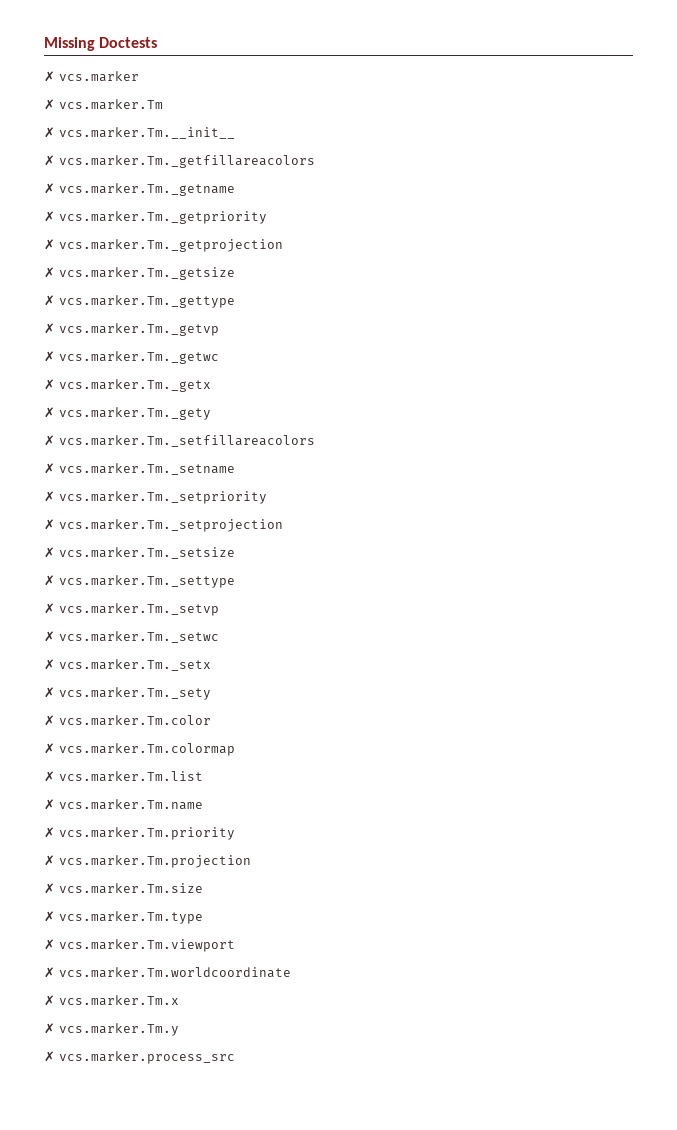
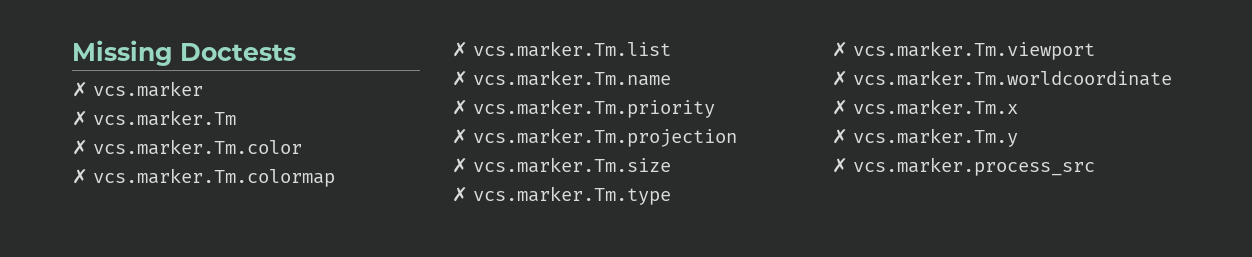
[44,127,235,139] [44,155,315,168] [44,183,235,196] [44,211,267,224] [44,239,283,252] [44,267,235,280] [44,295,235,308] [44,323,219,336] [44,351,219,364] [44,379,211,392] [44,407,211,420] [44,435,315,447] [44,463,235,475] [44,491,267,504] [44,519,283,532] [44,547,235,559] [44,575,235,588] [44,603,219,616] [44,631,219,643] [44,659,211,671] [44,687,211,700] // ✗ vcs.marker.Tm.__init__ // ✗ vcs.marker.Tm._getfillareacolors // ✗ vcs.marker.Tm._getname // ✗ vcs.marker.Tm._getpriority // ✗ vcs.marker.Tm._getprojection // ✗ vcs.marker.Tm._getsize // ✗ vcs.marker.Tm._gettype // ✗ vcs.marker.Tm._getvp // ✗ vcs.marker.Tm._getwc // ✗ vcs.marker.Tm._getx // ✗ vcs.marker.Tm._gety // ✗ vcs.marker.Tm._setfillareacolors // ✗ vcs.marker.Tm._setname // ✗ vcs.marker.Tm._setpriority // ✗ vcs.marker.Tm._setprojection // ✗ vcs.marker.Tm._setsize // ✗ vcs.marker.Tm._settype // ✗ vcs.marker.Tm._setvp // ✗ vcs.marker.Tm._setwc // ✗ vcs.marker.Tm._setx // ✗ vcs.marker.Tm._sety -> (236, 118) none

